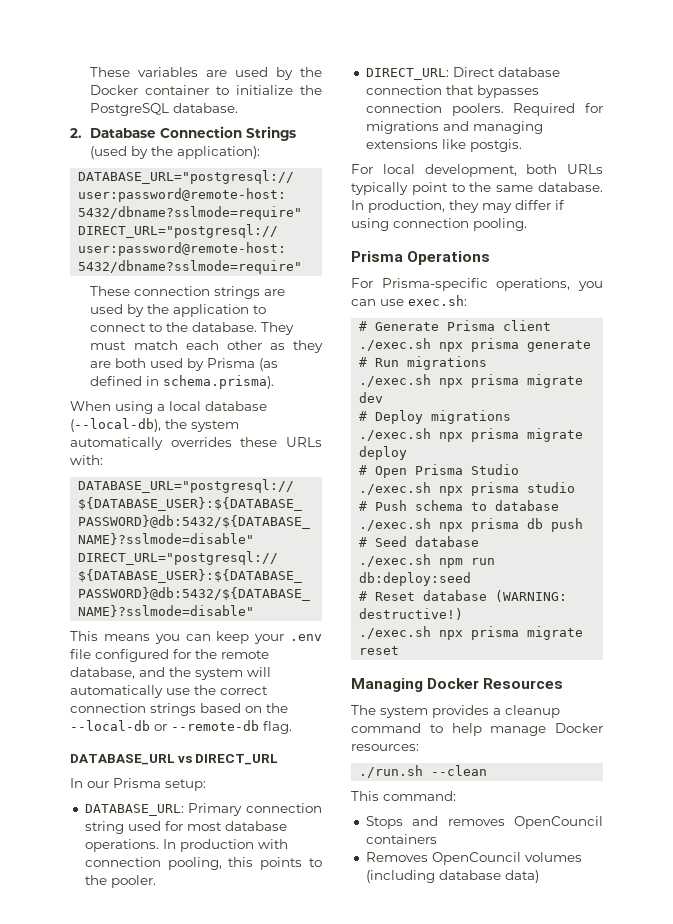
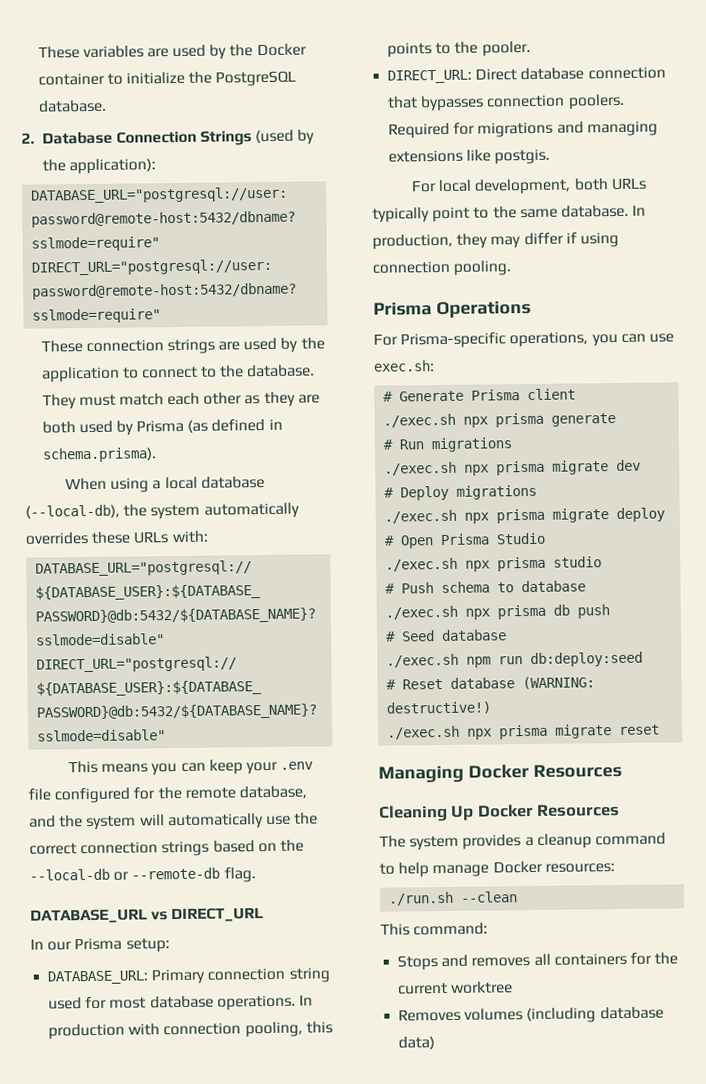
(564, 683) none -> [378,803,621,822] // Cleaning Up Docker Resources
[514,816,603,829] OpenCouncil -> [533,953,551,966] all
(437, 839) none -> [629,952,679,965] [398,981,514,995] for the current worktree
[431,852,521,865] OpenCouncil -> (462, 1015) none

